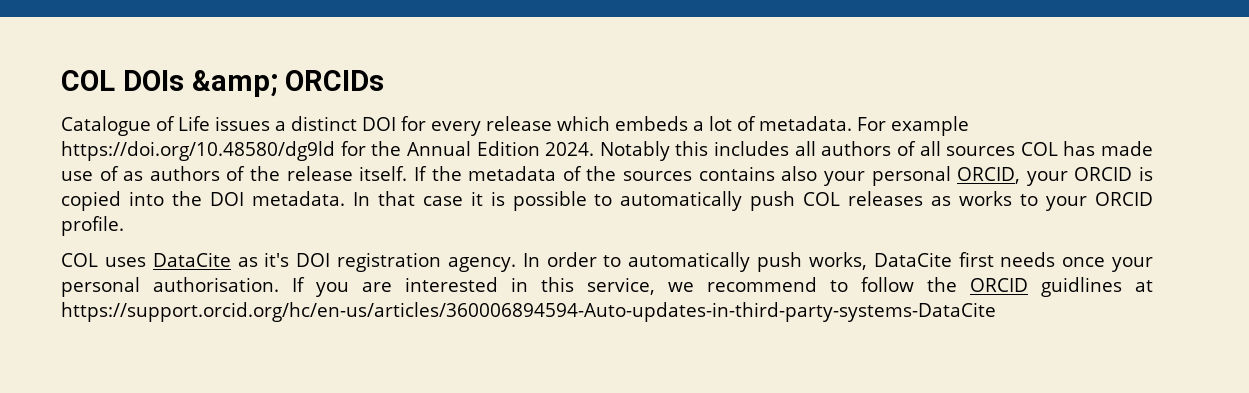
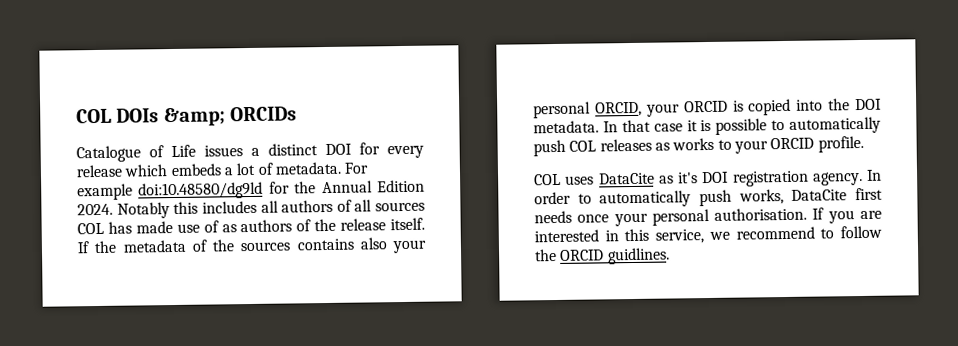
[61,141,335,161] https://doi.org/10.48580/dg9ld -> [138,181,264,200] doi:10.48580/dg9ld
[1041,277,1153,297] [61,302,996,322] guidlines at https://support.orcid.org/hc/en-us/articles/360006894594-Auto-updates-in-third-party-systems-DataCite -> [606,247,670,265] guidlines.

